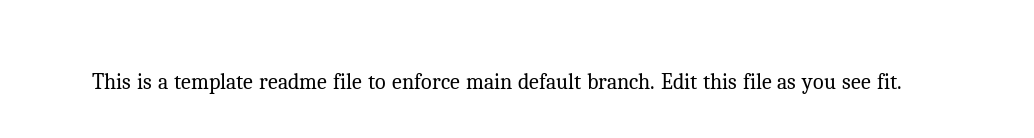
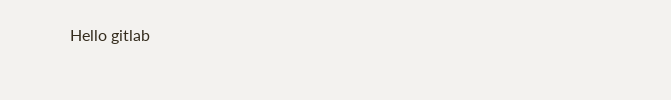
[92,73,903,94] This is a template readme file to enforce main default branch. Edit this file as you see fit. -> [70,30,151,44] Hello gitlab

